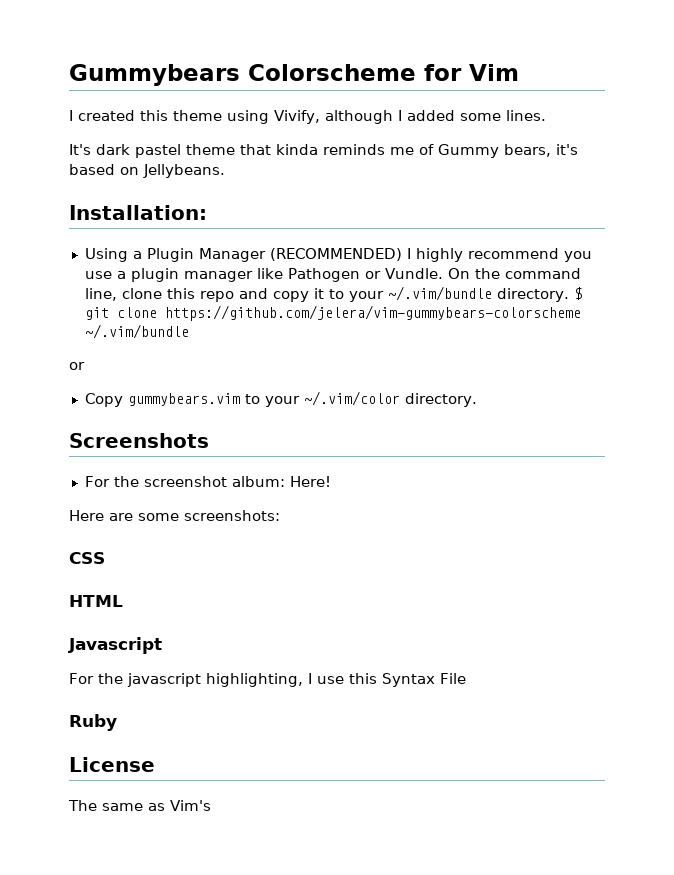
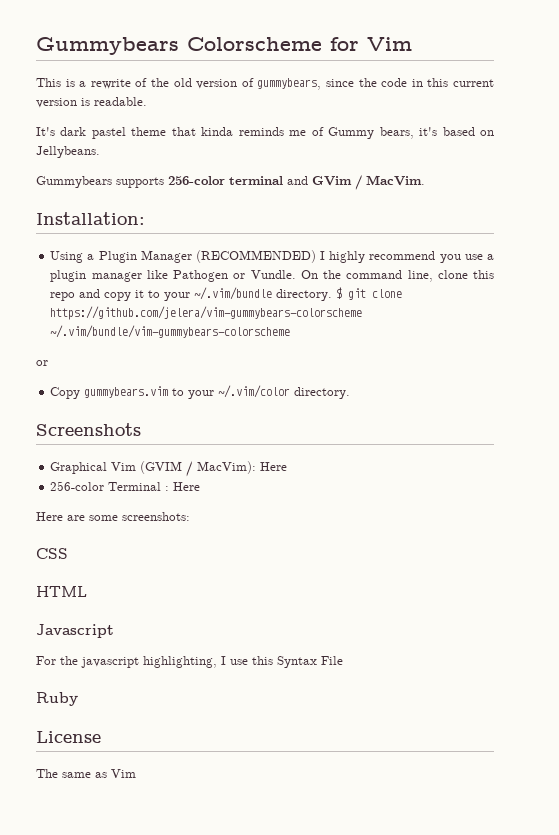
[69,110,546,124] I created this theme using Vivify, although I added some lines. -> [36,78,495,90] [36,97,147,108] This is a rewrite of the old version of gummybears, since the code in this current version is readable.
(225, 171) none -> [36,175,425,190] // Gummybears supports 256-color terminal and GVim / MacVim.
[84,324,189,339] ~/.vim/bundle -> [50,325,291,338] ~/.vim/bundle/vim-gummybears-colorscheme
[84,476,331,487] For the screenshot album: Here! -> [50,461,288,477] [50,481,201,491] Graphical Vim (GVIM / MacVim): Here // 256-color Terminal : Here
[170,800,211,811] Vim's -> [111,769,136,778] Vim

